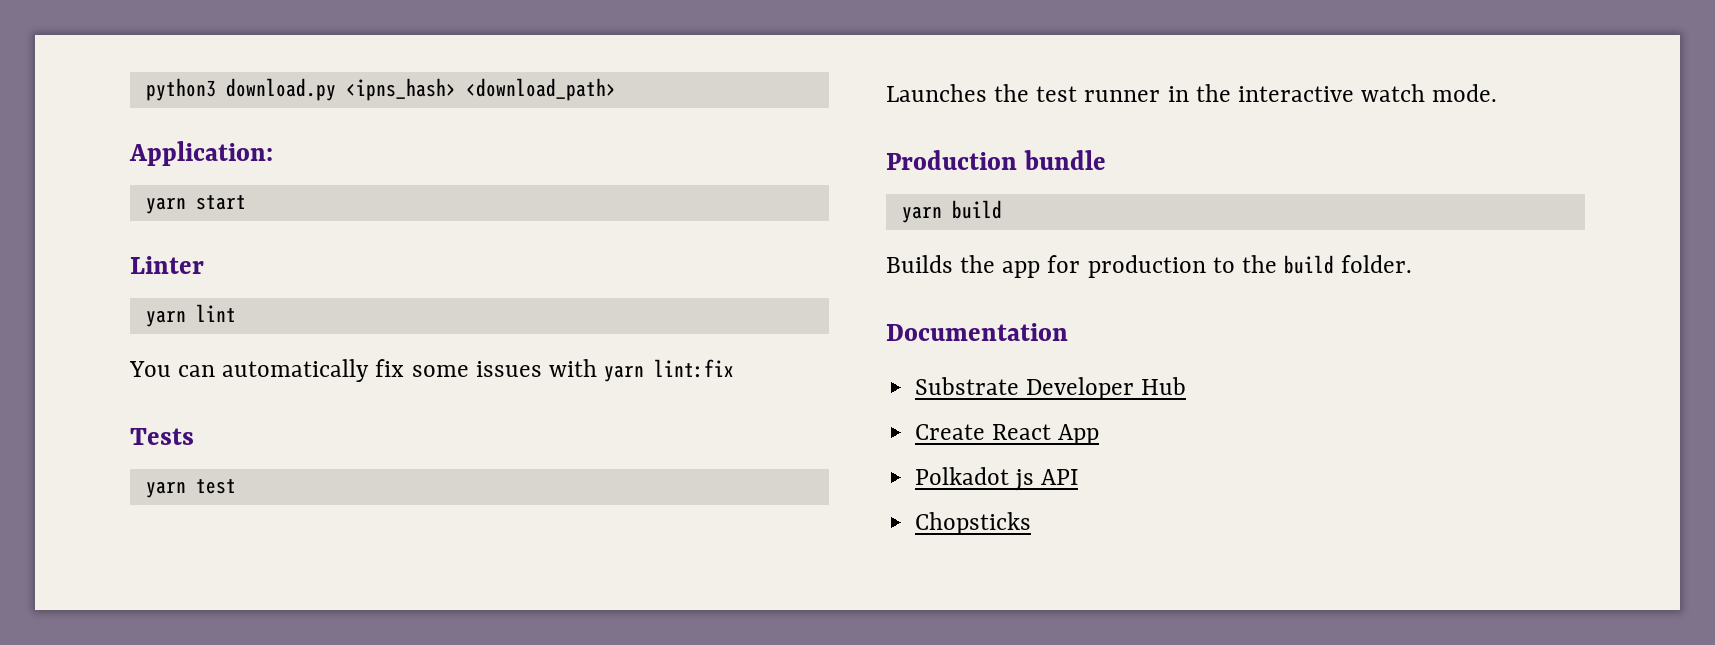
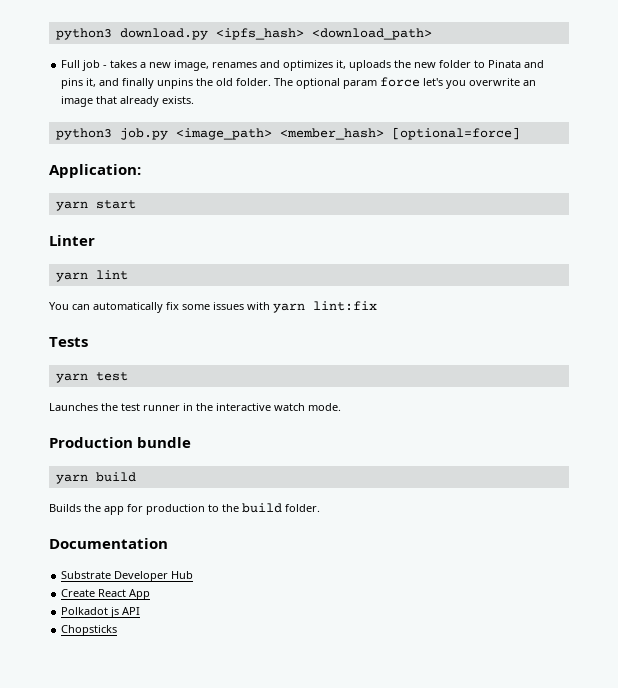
[345,78,456,101] <ipns_hash> -> [215,28,304,40] <ipfs_hash>
(616, 89) none -> [61,60,545,71] [61,77,537,89] [61,96,195,107] [55,127,520,140] // Full job - takes a new image, renames and optimizes it, uploads the new folder to Pinata and pins it, and finally unpins the old folder. The optional param force let's you overwrite an image that already exists. // python3 job.py <image_path> <member_hash> [optional=force]

